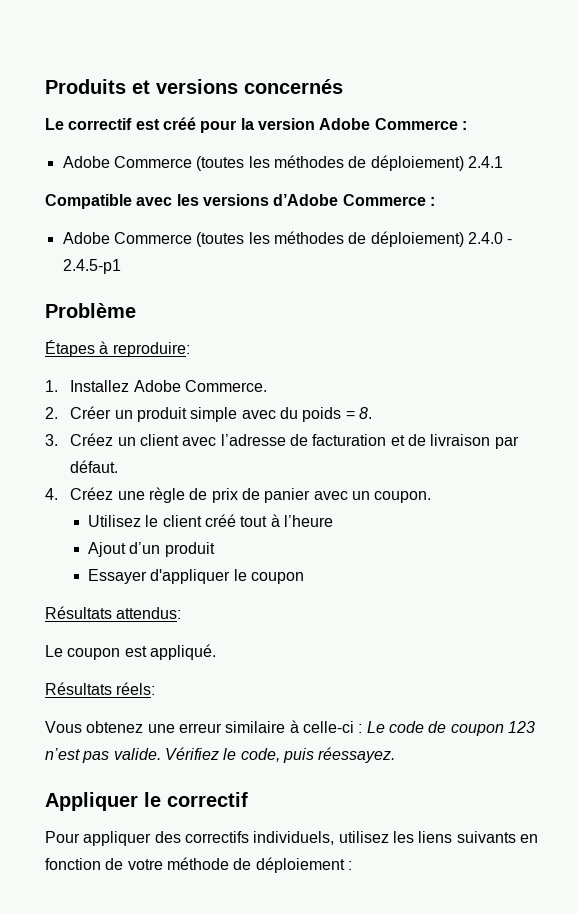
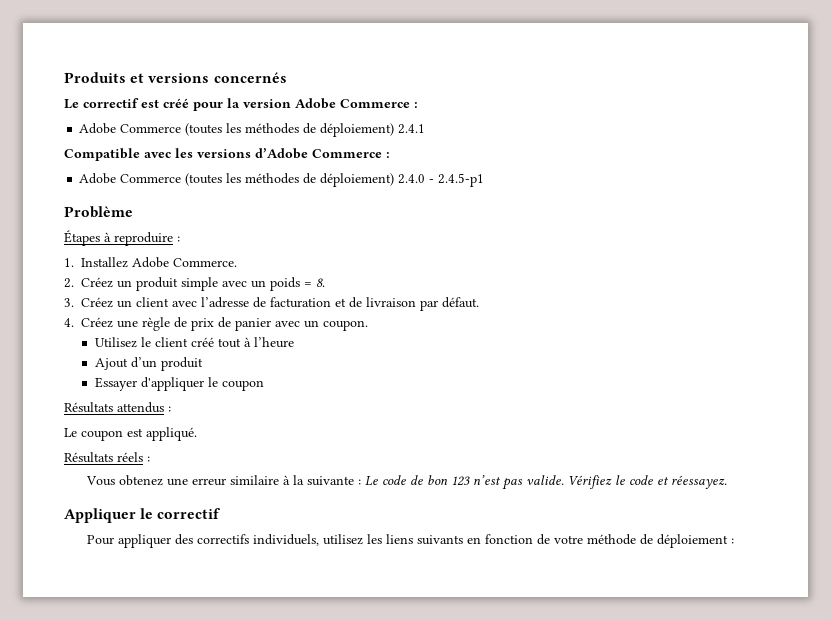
[112,342,190,357] reproduire: -> [114,232,180,246] reproduire :
[70,406,112,419] Créer -> [81,277,113,288] Créez
[280,407,299,419] du -> [251,280,266,288] un
[116,607,182,619] attendus: -> [117,402,171,413] attendus :
[116,682,156,695] réels: -> [117,452,150,462] réels :
[302,721,354,733] celle-ci -> [292,475,354,486] la suivante
[450,724,504,736] coupon -> [426,475,448,485] bon
[240,748,314,763] code, puis -> [628,475,669,485] code et

